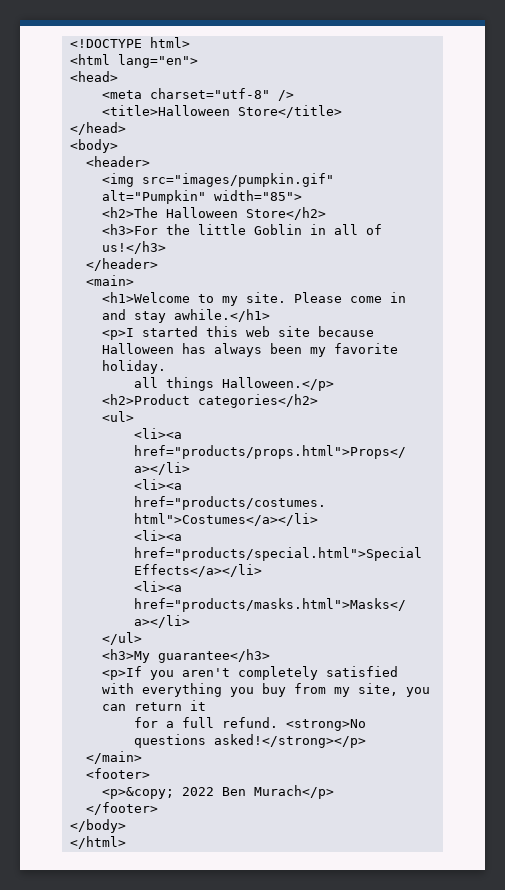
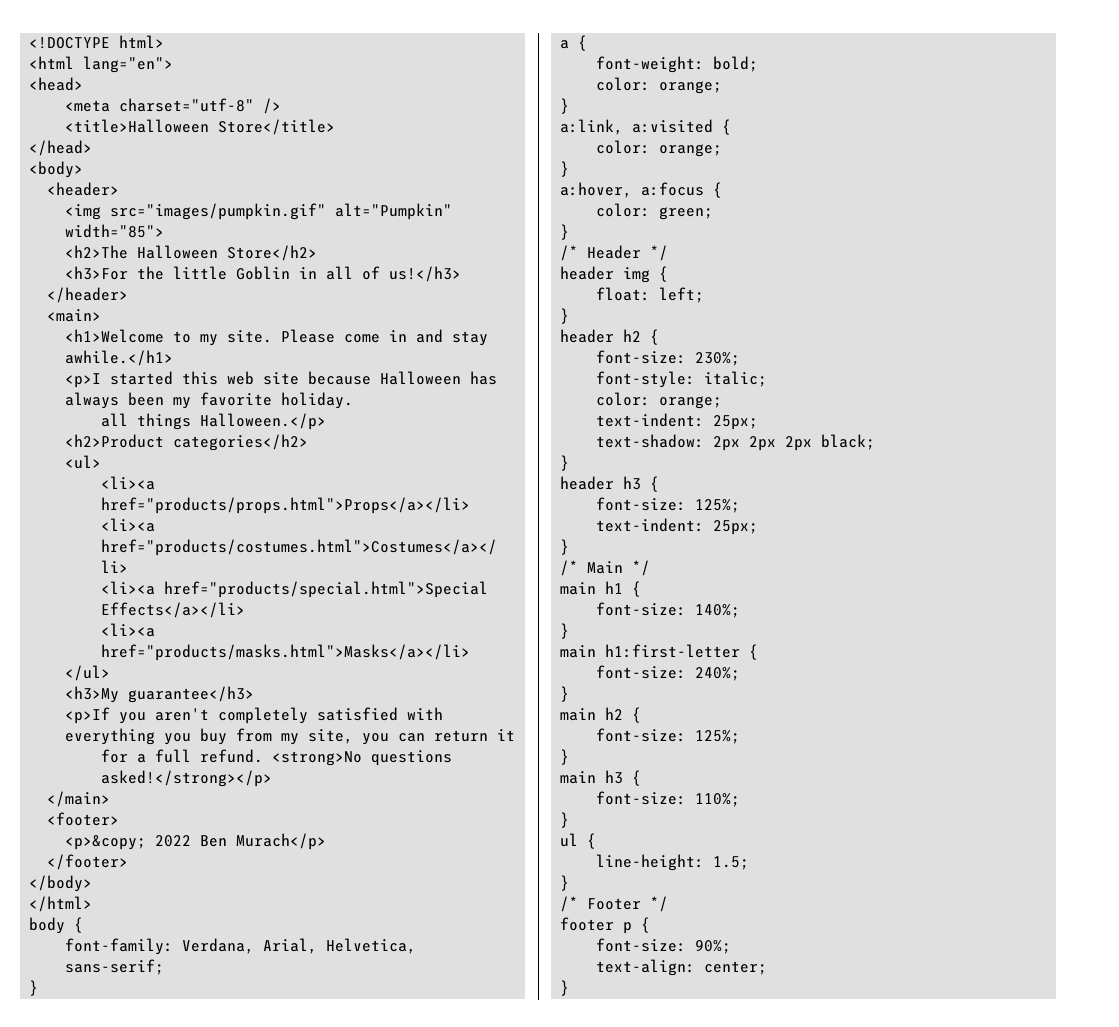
(126, 842) none -> [29,917,83,934] [65,938,416,955] [65,959,164,975] [29,980,38,996] [560,35,587,51] [596,56,758,73] [596,77,722,94] [560,98,569,114] [560,119,731,135] [596,140,722,157] [560,161,569,177] [560,182,722,198] [596,203,713,220] [560,224,569,240] [560,245,668,261] [560,266,668,283] [596,287,704,303] [560,308,569,324] [560,329,659,345] [596,350,740,366] [596,371,767,388] [596,392,722,409] [596,413,758,430] [596,434,875,451] [560,455,569,471] [560,476,659,492] [596,497,740,513] [596,518,758,535] [560,539,569,555] [560,560,650,576] [560,581,641,597] [596,602,740,618] [560,623,569,639] [560,644,758,660] [596,665,740,681] [560,686,569,702] [560,707,641,723] [596,728,740,744] [560,749,569,765] [560,770,641,786] [596,791,740,807] [560,812,569,828] [560,833,596,849] [596,854,749,871] [560,875,569,891] [560,896,668,912] [560,917,650,934] [596,938,731,954] [596,959,767,976] [560,980,569,996] // body { // font-family: Verdana, Arial, Helvetica, sans-serif; // } // a { // font-weight: bold; // color: orange; // } // a:link, a:visited { // color: orange; // } // a:hover, a:focus { // color: green; // } // /* Header */ // header img { // float: left; // } // header h2 { // font-size: 230%; // font-style: italic; // color: orange; // text-indent: 25px; // text-shadow: 2px 2px 2px black; // } // header h3 { // font-size: 125%; // text-indent: 25px; // } // /* Main */ // main h1 { // font-size: 140%; // } // main h1:first-letter { // font-size: 240%; // } // main h2 { // font-size: 125%; // } // main h3 { // font-size: 110%; // } // ul { // line-height: 1.5; // } // /* Footer */ // footer p { // font-size: 90%; // text-align: center; // }

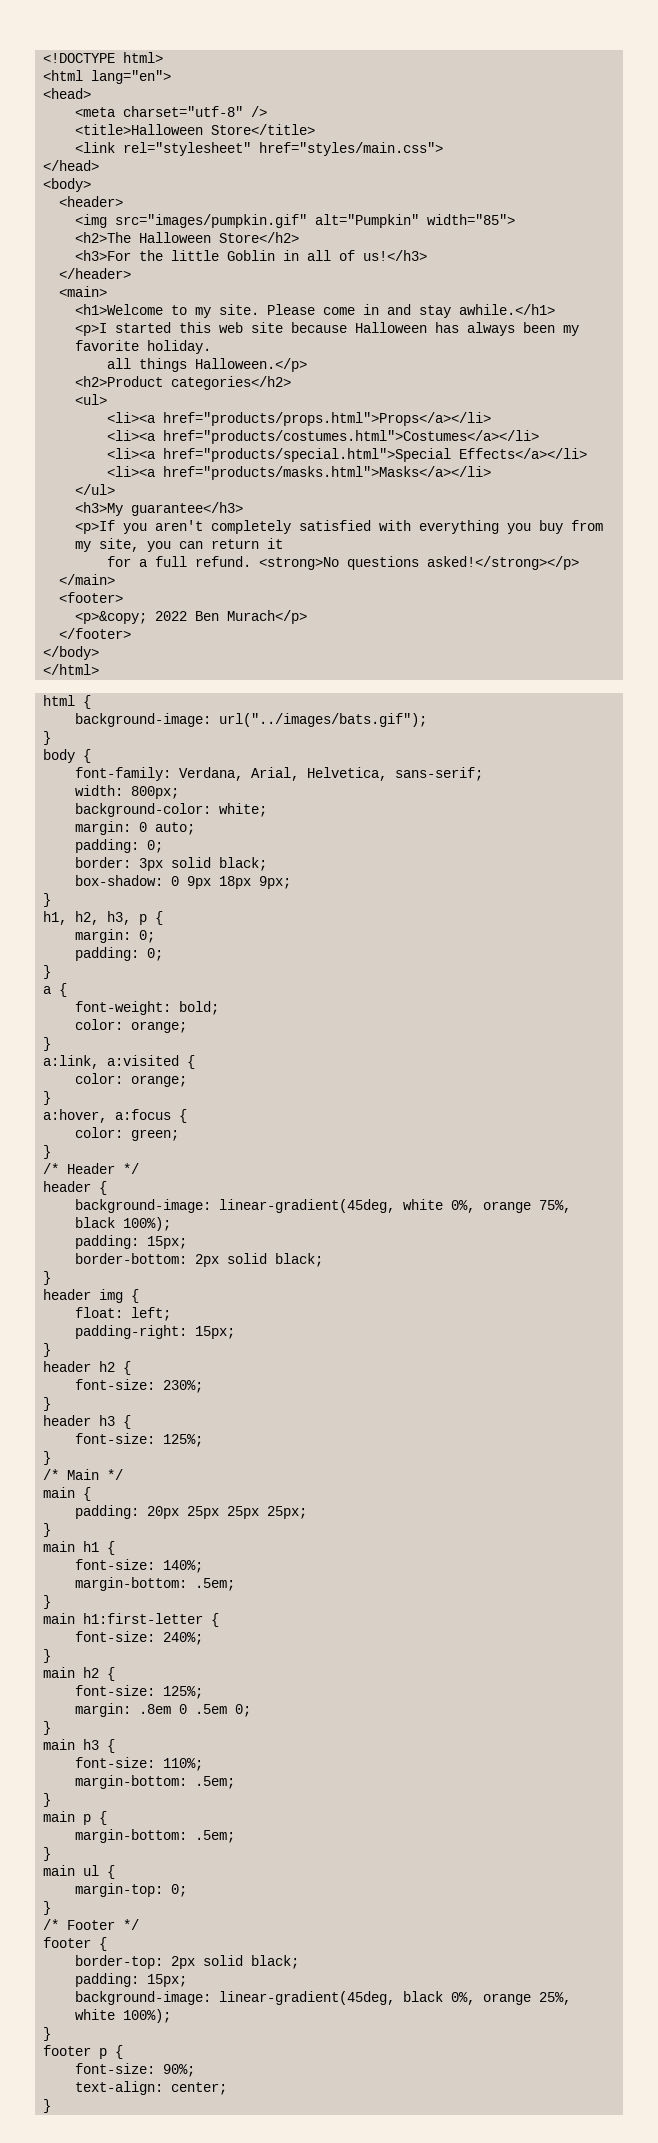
(335, 127) none -> [74,142,443,156] // <link rel="stylesheet" href="styles/main.css">
(92, 904) none -> [42,695,91,709] [74,713,427,727] [42,731,51,745] // html { // background-image: url("../images/bats.gif"); // }
(164, 967) none -> [74,785,179,799] [74,803,267,817] [74,821,195,835] [74,839,163,853] [74,857,267,871] [74,875,291,889] [42,893,51,907] [42,911,163,925] [74,929,155,943] [74,947,163,961] // width: 800px; // background-color: white; // margin: 0 auto; // padding: 0; // border: 3px solid black; // box-shadow: 0 9px 18px 9px; // } // h1, h2, h3, p { // margin: 0; // padding: 0;
(668, 253) none -> [42,1181,107,1195] [74,1199,571,1213] [74,1217,171,1231] [74,1235,187,1249] [74,1253,323,1267] [42,1271,51,1285] // header { // background-image: linear-gradient(45deg, white 0%, orange 75%, black 100%); // padding: 15px; // border-bottom: 2px solid black; // }
(704, 295) none -> [74,1325,235,1339] // padding-right: 15px;
[596,371,767,388] [596,392,722,409] [596,413,758,430] [596,434,875,451] // font-style: italic; // color: orange; // text-indent: 25px; // text-shadow: 2px 2px 2px black; -> (203, 1386) none
[596,518,758,535] // text-indent: 25px; -> (203, 1440) none
(650, 568) none -> [42,1487,91,1501] [74,1505,307,1519] [42,1523,51,1537] // main { // padding: 20px 25px 25px 25px; // }
(740, 611) none -> [74,1577,235,1591] // margin-bottom: .5em;
(740, 737) none -> [74,1703,251,1717] // margin: .8em 0 .5em 0;
[560,812,569,828] // } // -> [74,1775,235,1789] [42,1793,51,1807] [42,1811,107,1825] [74,1829,235,1843] [42,1847,51,1861] [42,1865,75,1876] // margin-bottom: .5em; // } // main p { // margin-bottom: .5em; // } // main
[596,854,749,871] line-height: 1.5; -> [74,1883,187,1897] margin-top: 0;
(668, 904) none -> [42,1937,107,1951] [74,1955,299,1969] [74,1973,187,1987] [74,1991,571,2005] [74,2009,171,2023] [42,2027,51,2041] // footer { // border-top: 2px solid black; // padding: 15px; // background-image: linear-gradient(45deg, black 0%, orange 25%, white 100%); // }

